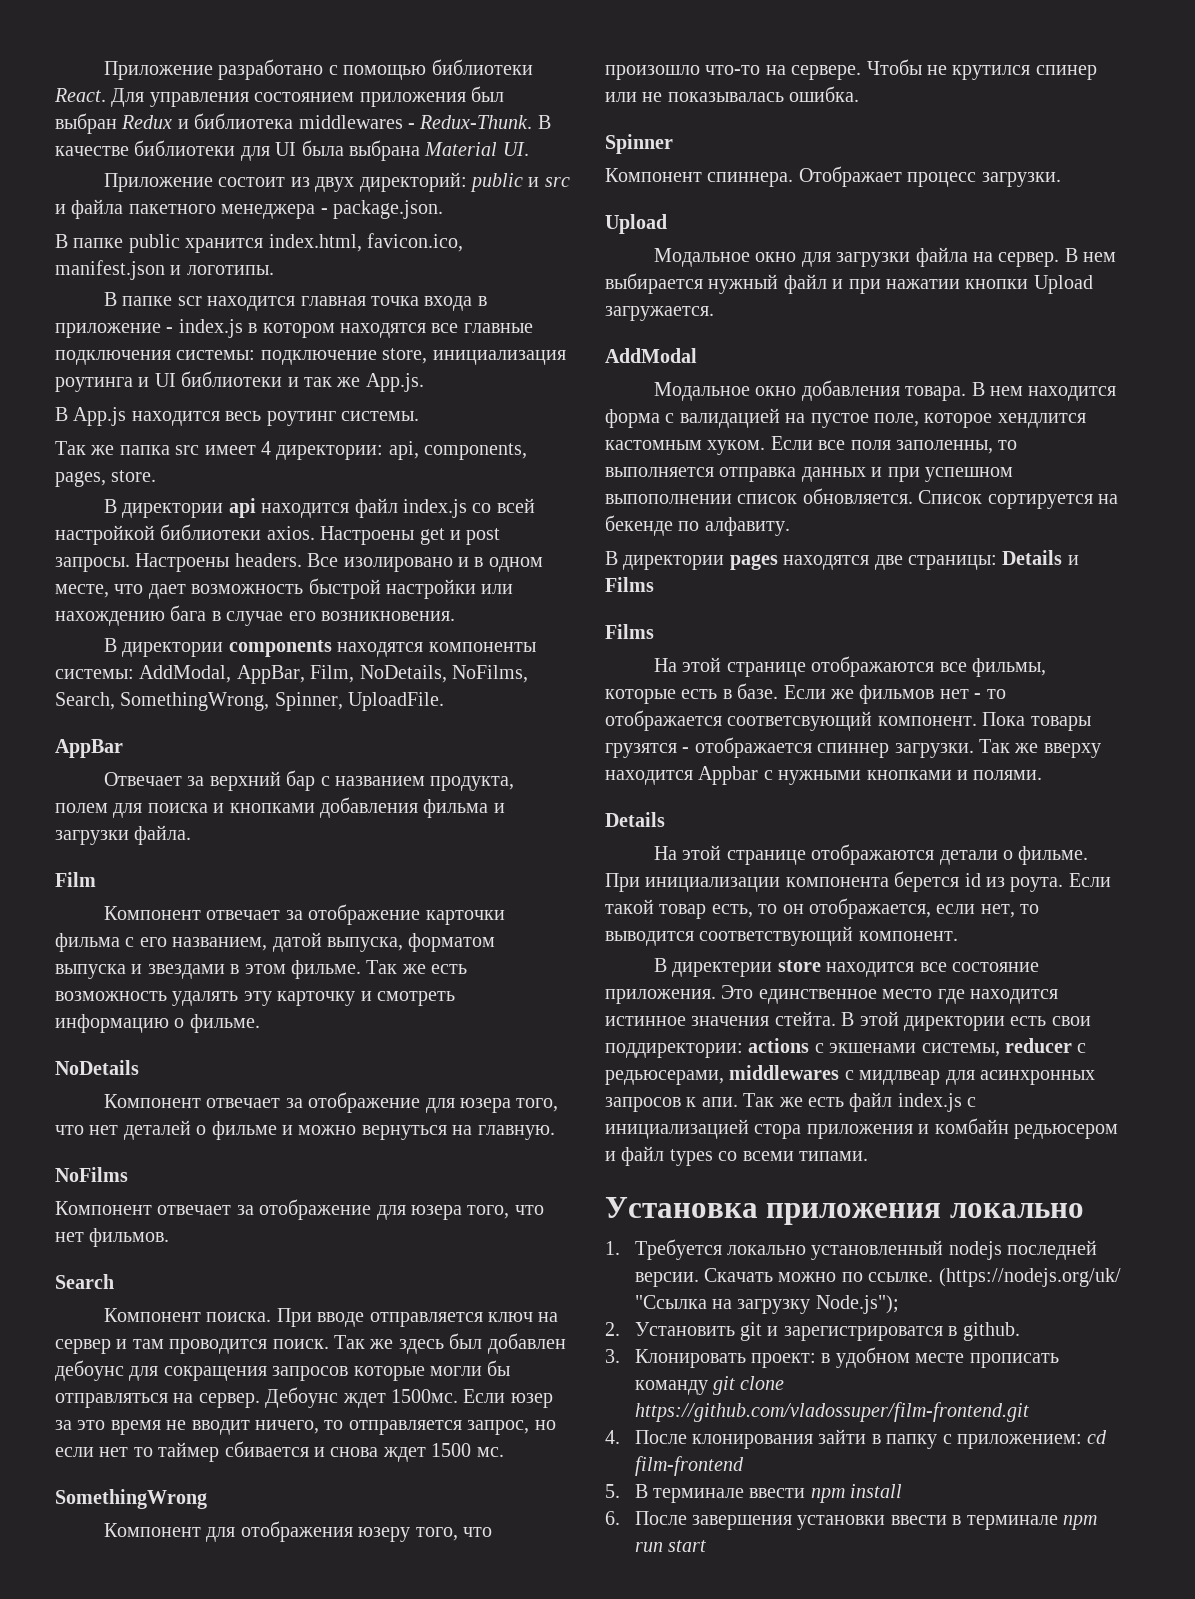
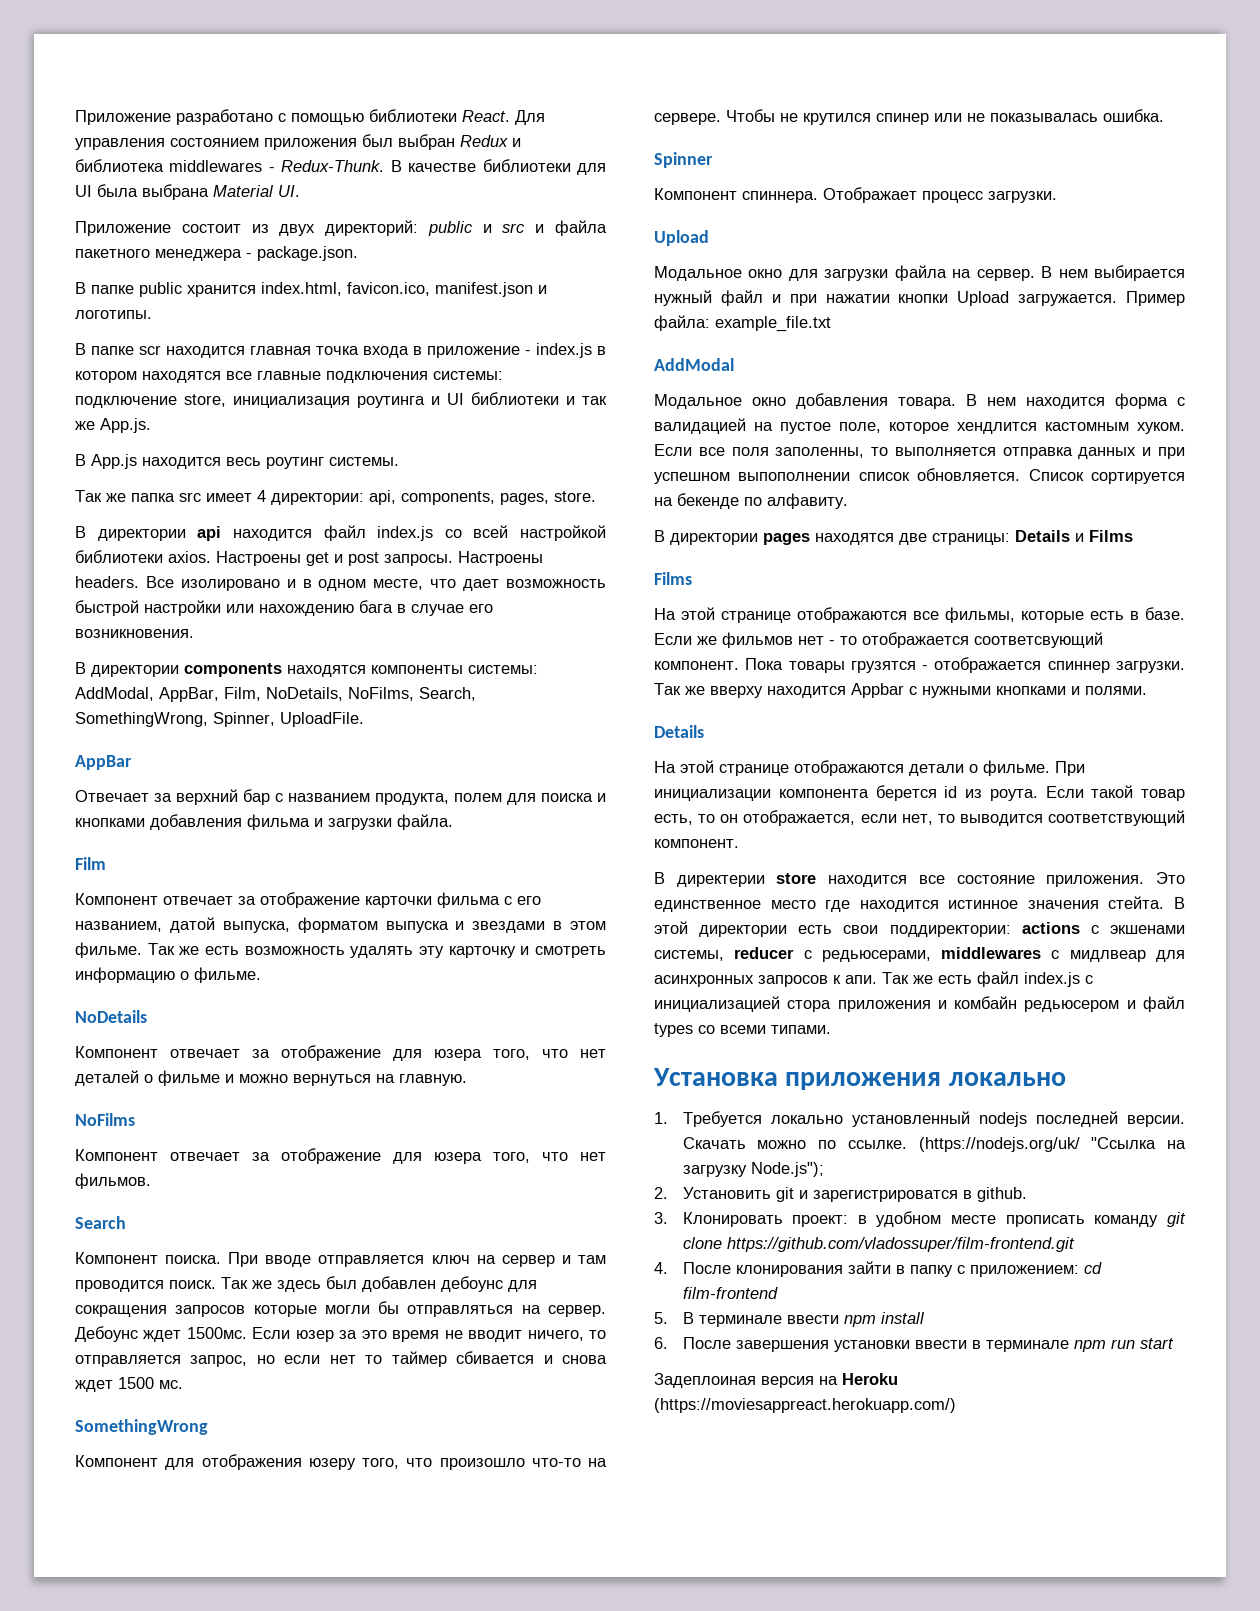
(714, 313) none -> [1126,291,1185,306] [654,315,831,332] Пример файла: example_file.txt
(706, 1546) none -> [654,1373,898,1388] [654,1398,956,1413] // Задеплоиная версия на Heroku (https://moviesappreact.herokuapp.com/)

